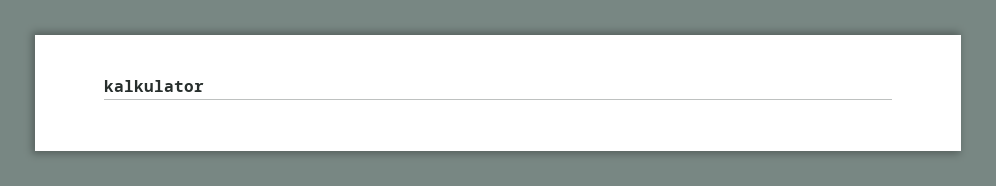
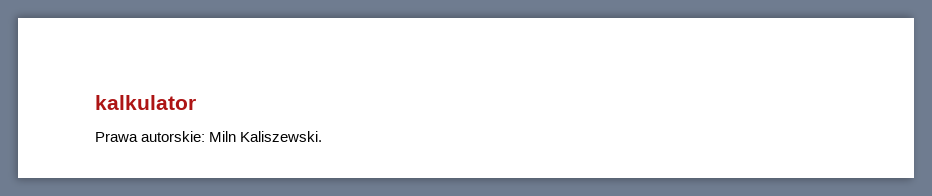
(204, 86) none -> [95,131,323,142] // Prawa autorskie: Miln Kaliszewski.

